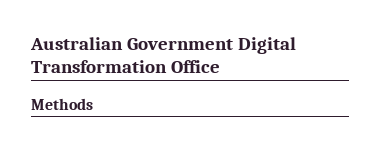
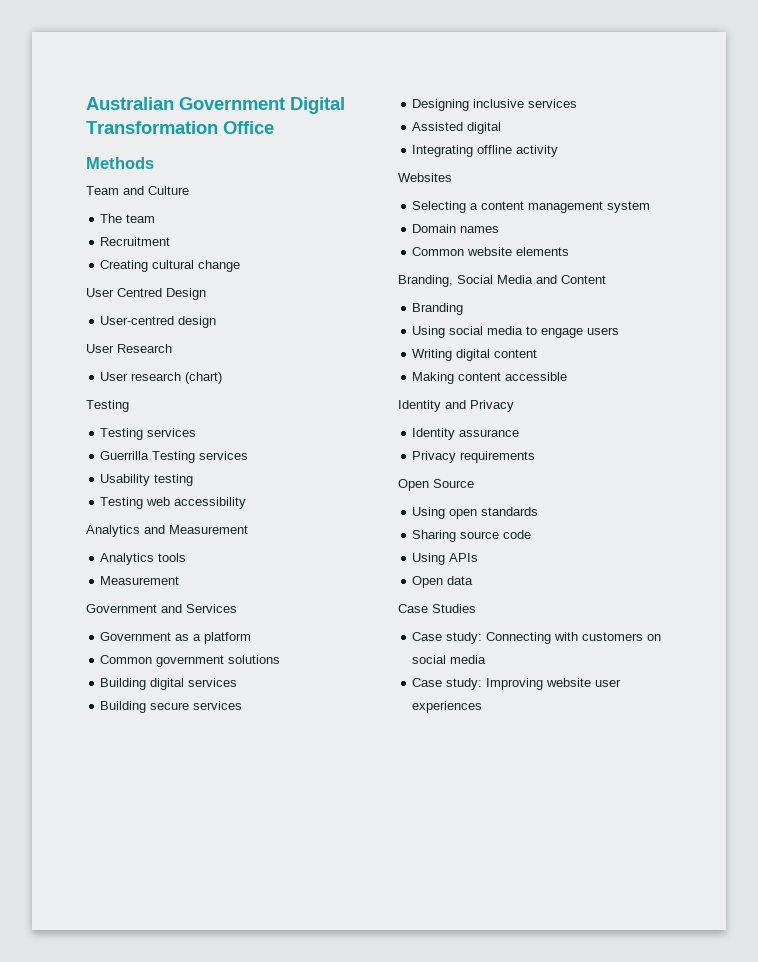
(93, 104) none -> [86,186,189,195] [100,214,156,223] [100,237,171,246] [100,260,241,272] [86,288,206,300] [100,316,217,328] [86,344,172,353] [100,372,223,384] [86,400,129,412] [100,428,197,440] [100,451,249,463] [100,474,194,486] [100,497,247,509] [86,525,248,537] [100,553,187,565] [100,576,180,585] [86,604,237,613] [100,632,252,644] [100,655,281,667] [100,678,238,690] [100,701,243,713] [412,99,578,111] [412,122,502,134] [412,145,559,157] [398,173,452,182] [412,201,651,213] [412,224,500,233] [412,247,570,256] [398,275,606,287] [412,303,464,315] [412,326,620,338] [412,349,538,361] [412,372,568,384] [398,400,514,412] [412,428,520,440] [412,451,536,463] [398,479,474,491] [412,507,539,519] [412,530,532,542] [412,553,479,565] [412,576,474,588] [398,604,476,613] [412,632,662,644] [412,655,487,664] [412,678,622,690] [412,701,483,713] // Team and Culture // The team // Recruitment // Creating cultural change // User Centred Design // User-centred design // User Research // User research (chart) // Testing // Testing services // Guerrilla Testing services // Usability testing // Testing web accessibility // Analytics and Measurement // Analytics tools // Measurement // Government and Services // Government as a platform // Common government solutions // Building digital services // Building secure services // Designing inclusive services // Assisted digital // Integrating offline activity // Websites // Selecting a content management system // Domain names // Common website elements // Branding, Social Media and Content // Branding // Using social media to engage users // Writing digital content // Making content accessible // Identity and Privacy // Identity assurance // Privacy requirements // Open Source // Using open standards // Sharing source code // Using APIs // Open data // Case Studies // Case study: Connecting with customers on social media // Case study: Improving website user experiences

